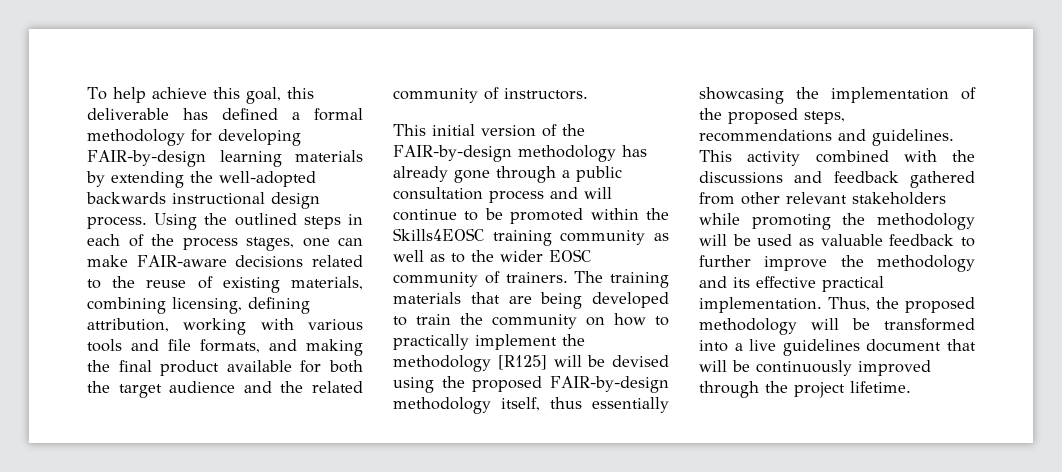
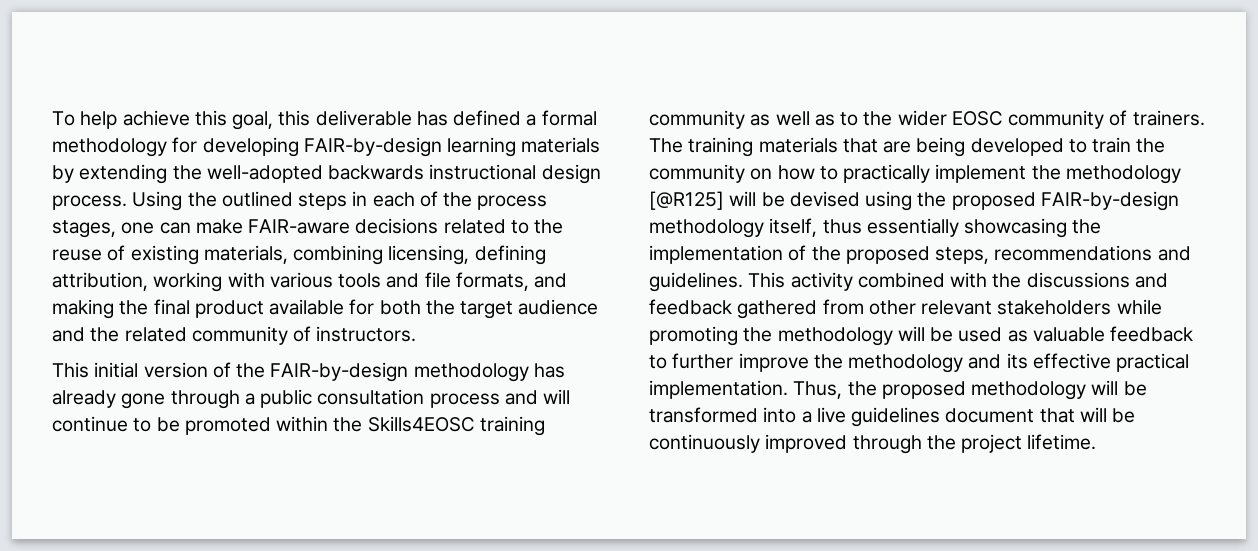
[497,355,547,370] [R125] -> [649,191,724,210] [@R125]

